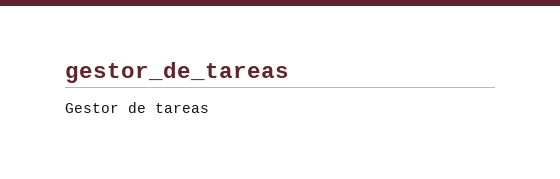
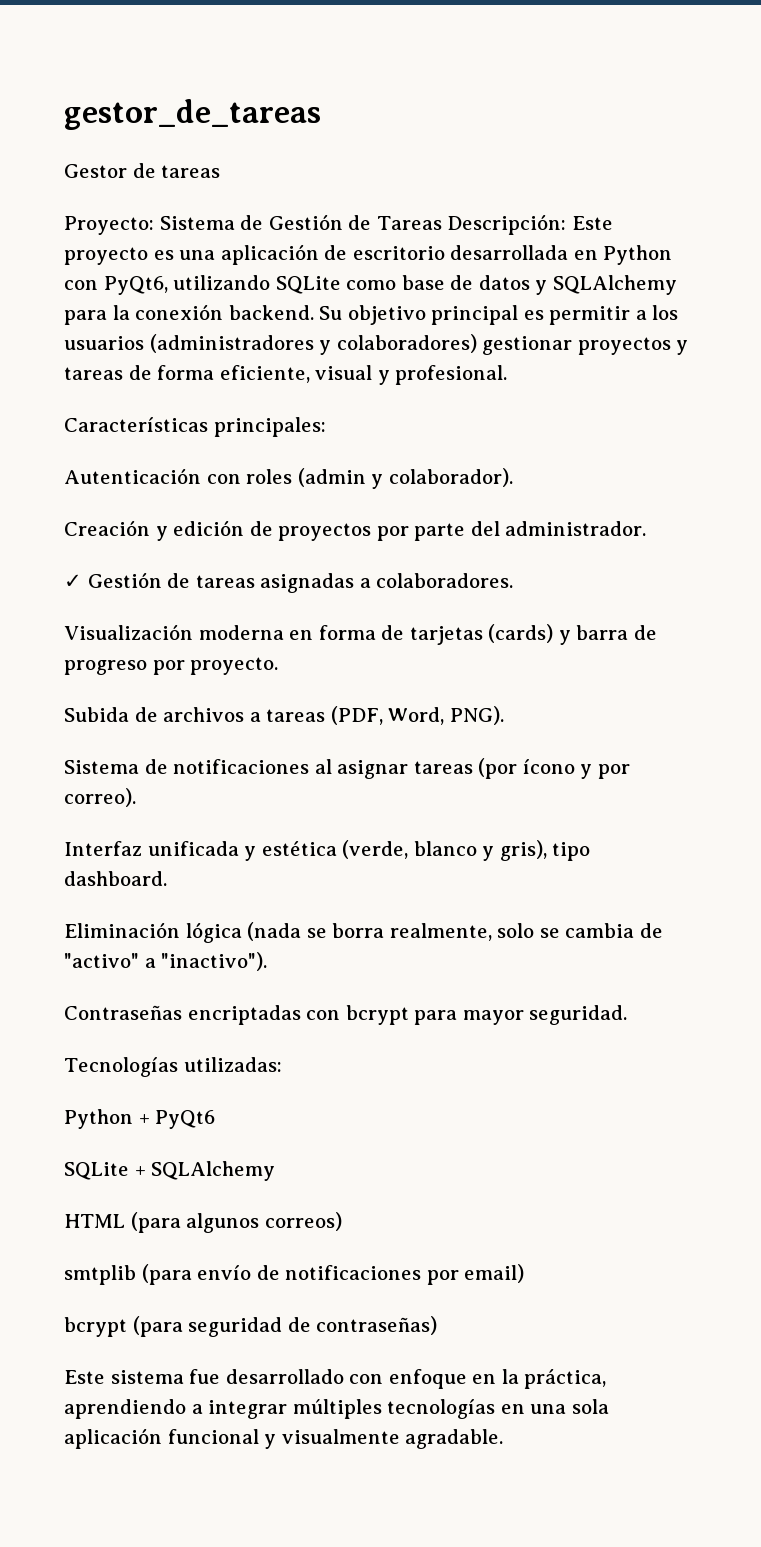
(209, 108) none -> [64,214,613,235] [64,244,673,265] [64,275,677,295] [64,304,679,325] [64,334,689,355] [64,365,508,385] [64,417,326,437] [64,468,513,489] [64,520,647,541] [64,572,514,593] [64,624,657,645] [64,657,279,675] [64,706,504,725] [64,758,630,779] [64,788,136,807] [64,840,591,861] [64,871,167,886] [64,922,663,943] [64,952,268,971] [64,1005,628,1025] [64,1057,282,1077] [64,1109,216,1129] [64,1161,276,1181] [64,1212,342,1233] [64,1264,525,1285] [64,1316,438,1337] [64,1369,607,1389] [64,1399,609,1419] [64,1428,504,1449] // Proyecto: Sistema de Gestión de Tareas Descripción: Este proyecto es una aplicación de escritorio desarrollada en Python con PyQt6, utilizando SQLite como base de datos y SQLAlchemy para la conexión backend. Su objetivo principal es permitir a los usuarios (administradores y colaboradores) gestionar proyectos y tareas de forma eficiente, visual y profesional. // Características principales: // Autenticación con roles (admin y colaborador). // Creación y edición de proyectos por parte del administrador. // ✓ Gestión de tareas asignadas a colaboradores. // Visualización moderna en forma de tarjetas (cards) y barra de progreso por proyecto. // Subida de archivos a tareas (PDF, Word, PNG). // Sistema de notificaciones al asignar tareas (por ícono y por correo). // Interfaz unificada y estética (verde, blanco y gris), tipo dashboard. // Eliminación lógica (nada se borra realmente, solo se cambia de "activo" a "inactivo"). // Contraseñas encriptadas con bcrypt para mayor seguridad. // Tecnologías utilizadas: // Python + PyQt6 // SQLite + SQLAlchemy // HTML (para algunos correos) // smtplib (para envío de notificaciones por email) // bcrypt (para seguridad de contraseñas) // Este sistema fue desarrollado con enfoque en la práctica, aprendiendo a integrar múltiples tecnologías en una sola aplicación funcional y visualmente agradable.

